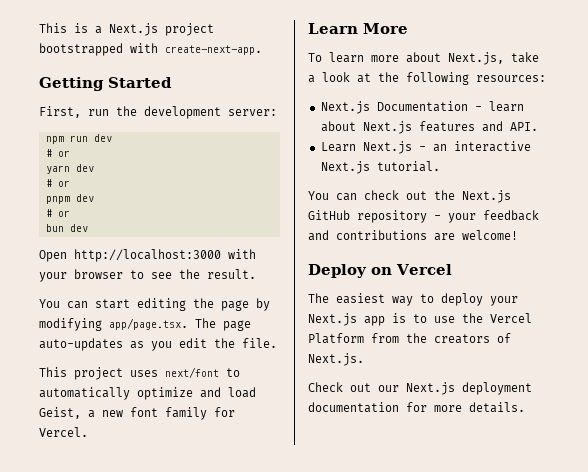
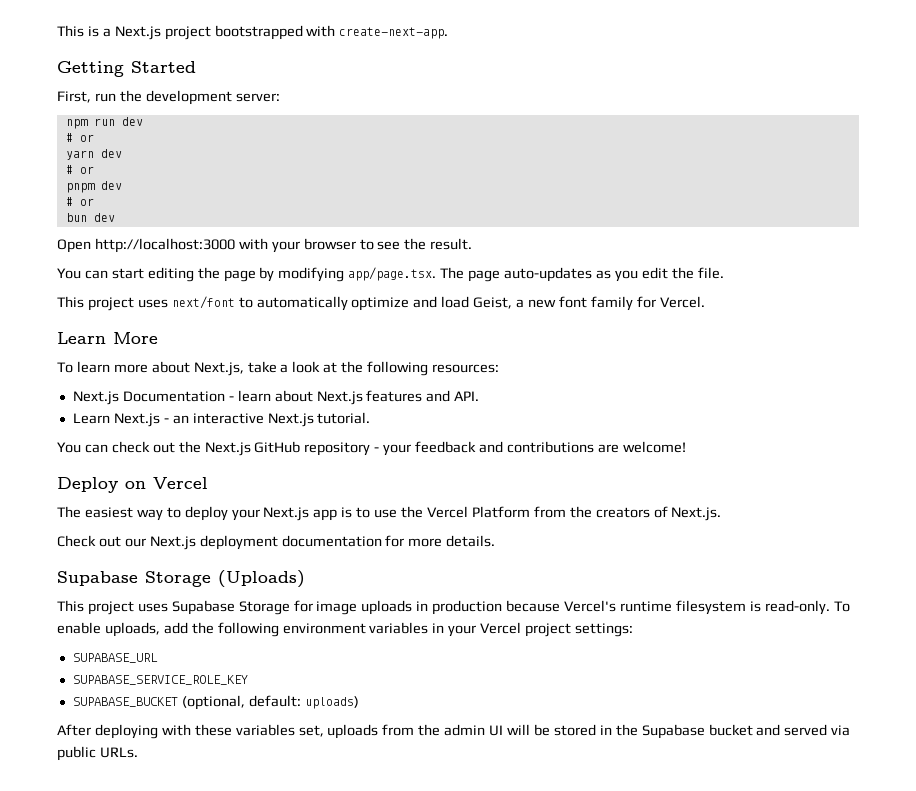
(525, 407) none -> [57,570,305,588] [57,600,850,615] [57,622,634,637] [72,653,158,663] [72,675,248,685] [72,695,359,710] [57,724,851,739] [57,746,138,761] // Supabase Storage (Uploads) // This project uses Supabase Storage for image uploads in production because Vercel's runtime filesystem is read-only. To enable uploads, add the following environment variables in your Vercel project settings: // SUPABASE_URL // SUPABASE_SERVICE_ROLE_KEY // SUPABASE_BUCKET (optional, default: uploads) // After deploying with these variables set, uploads from the admin UI will be stored in the Supabase bucket and served via public URLs.

